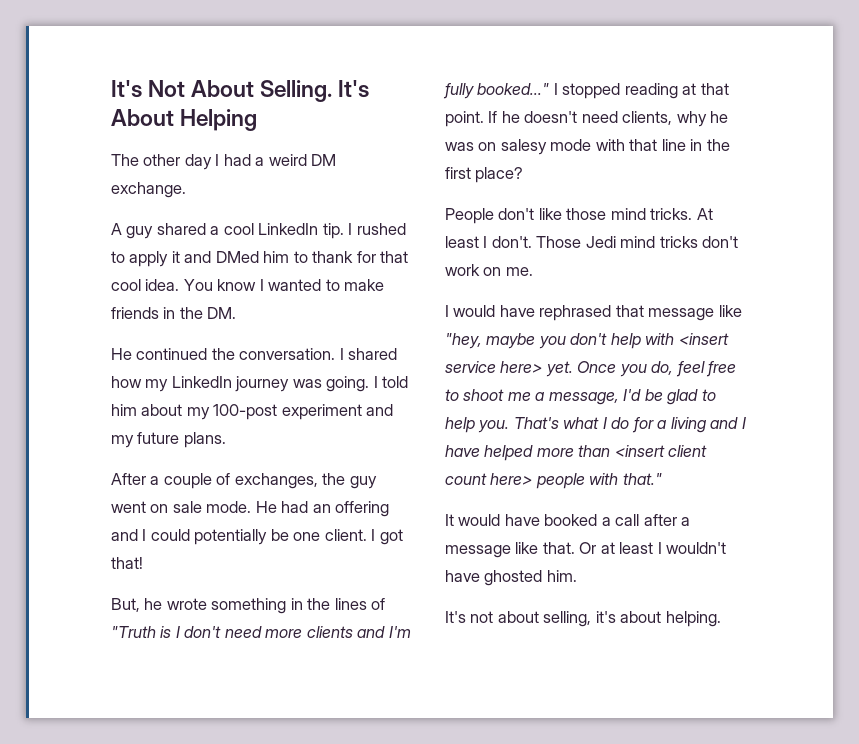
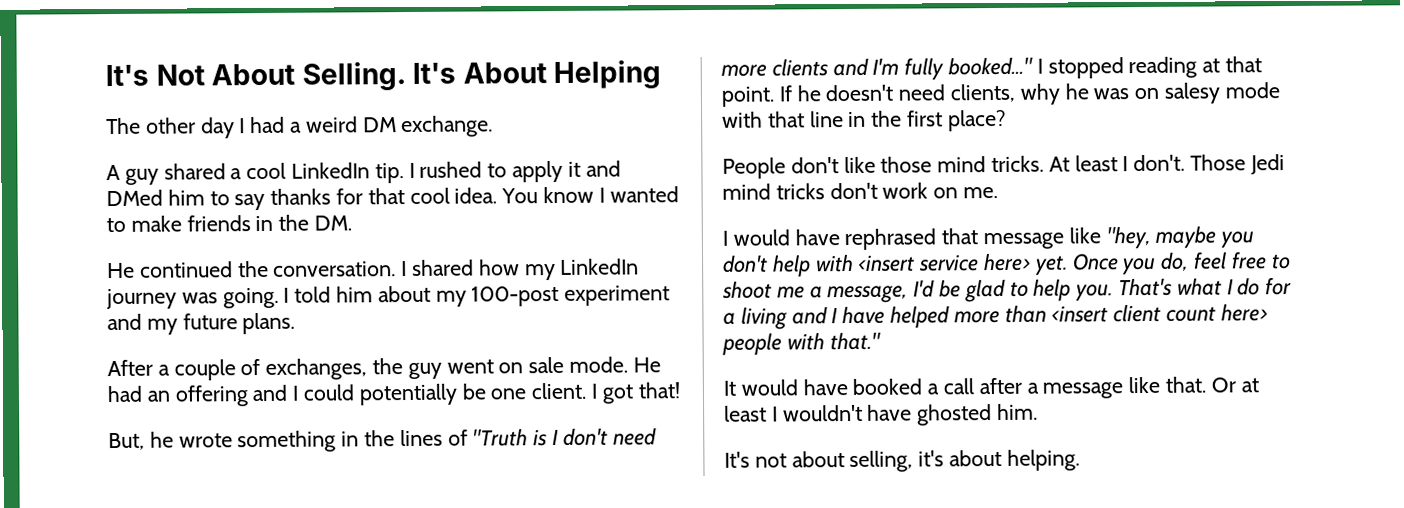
[312,251,354,263] thank -> [234,188,332,211] say thanks

